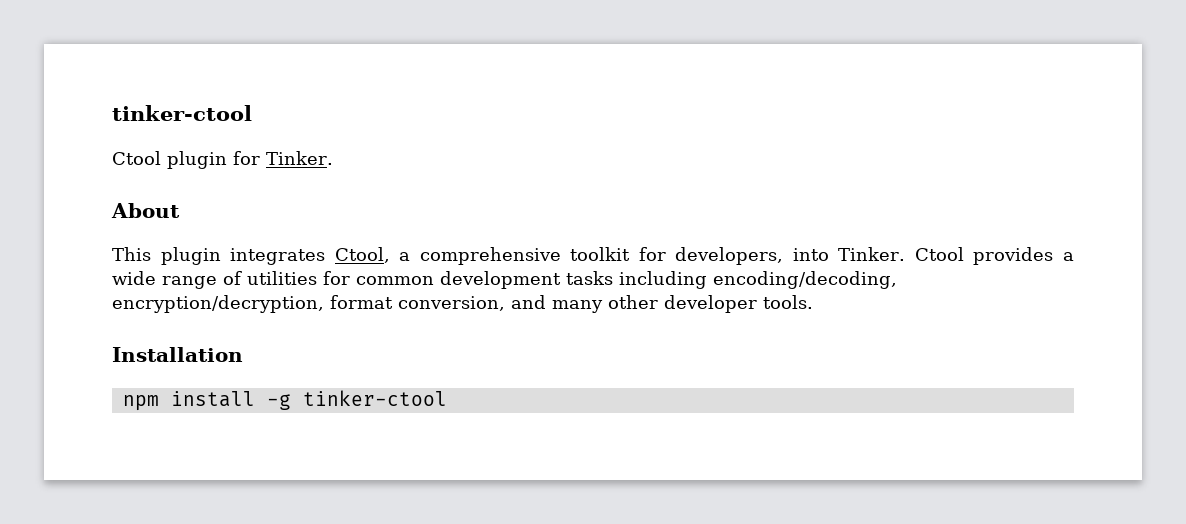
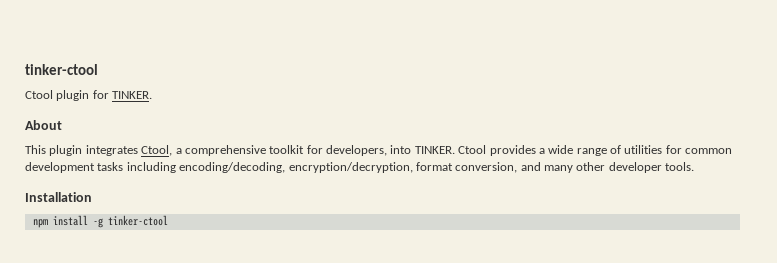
[266,151,333,165] Tinker. -> [112,91,153,99] TINKER.
[838,247,906,261] Tinker. -> [414,146,455,154] TINKER.

